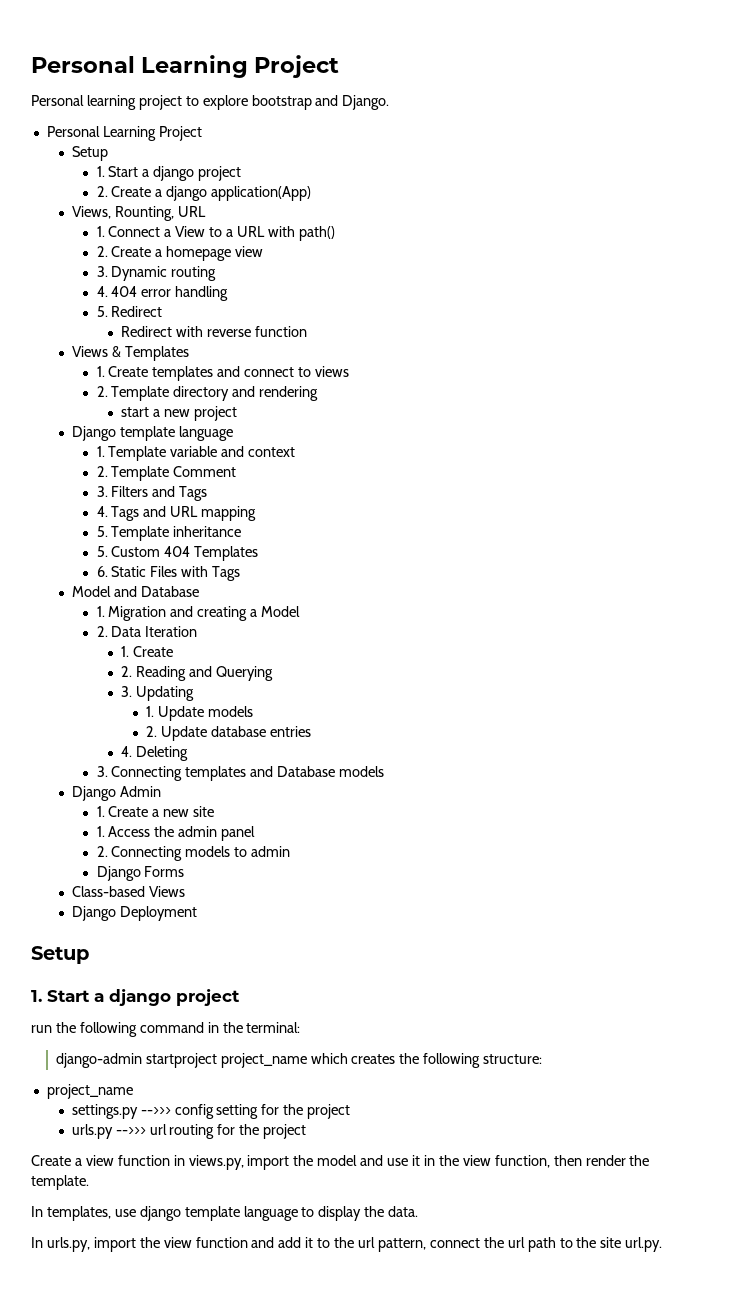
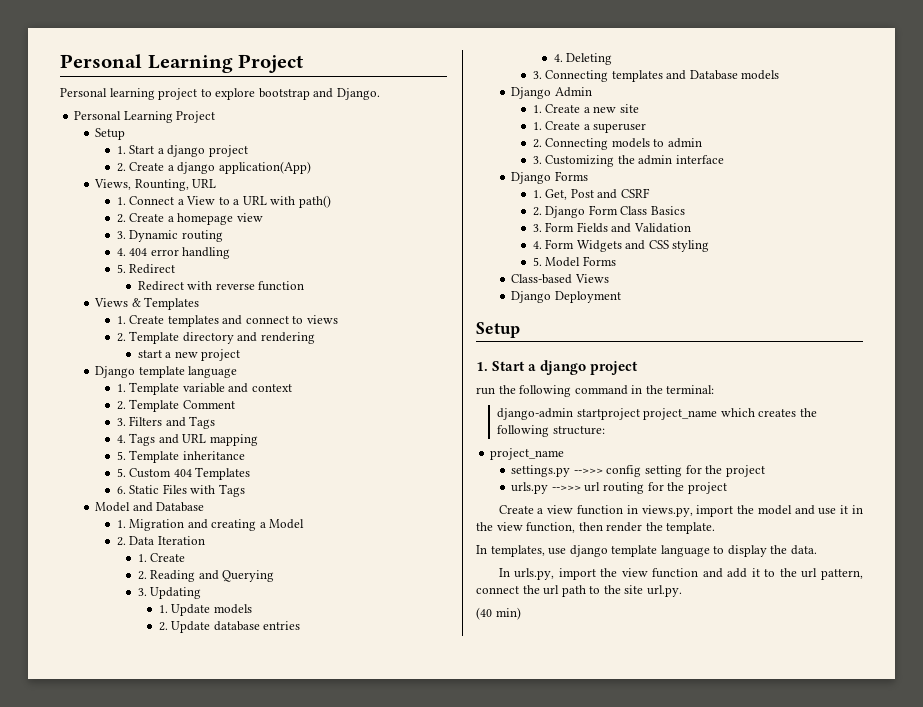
[108,826,256,841] Access the admin panel -> [545,121,647,133] Create a superuser
[96,866,141,881] Django -> [532,155,724,167] [511,171,588,184] [532,188,650,200] [532,205,685,218] [532,222,691,233] [532,239,710,252] [532,257,581,267] 3. Customizing the admin interface // Django Forms // 1. Get, Post and CSRF // 2. Django Form Class Basics // 3. Form Fields and Validation // 4. Form Widgets and CSS styling // 5. Model
(663, 1244) none -> [476,607,521,620] // (40 min)

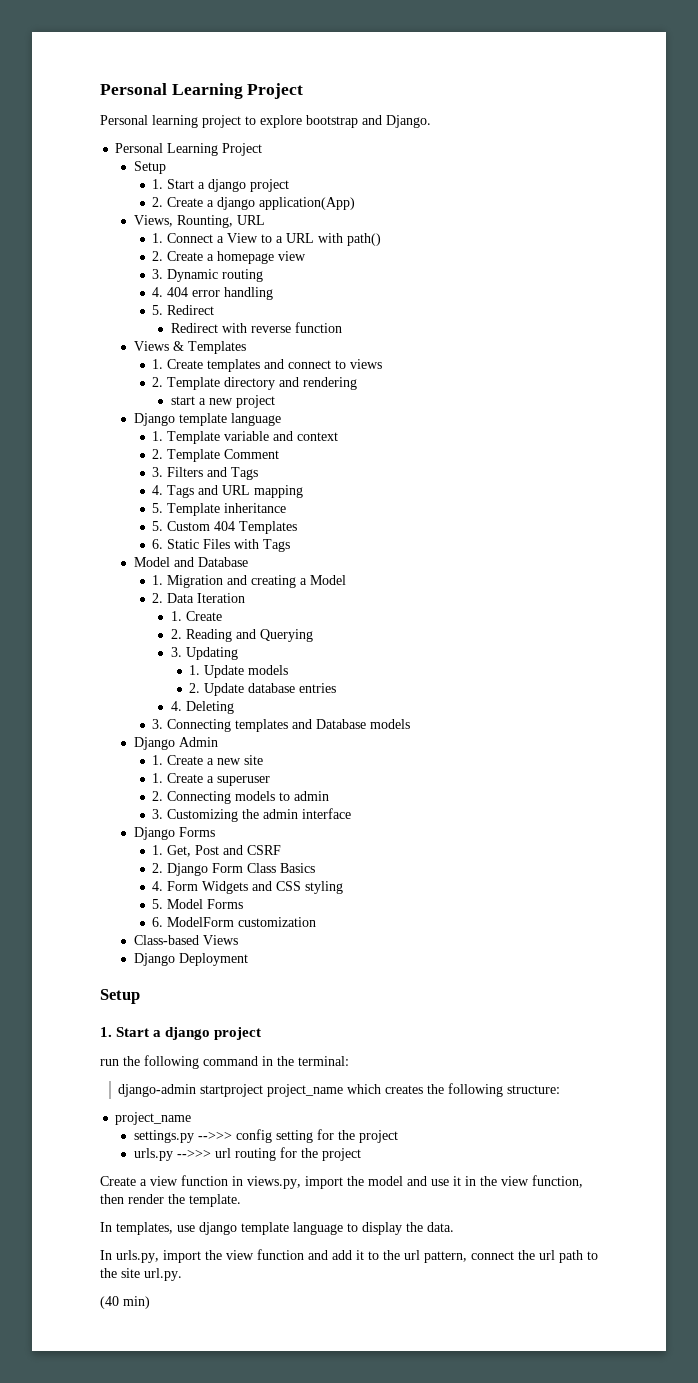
[532,222,691,233] // 3. Form Fields and Validation -> (316, 868) none
(616, 261) none -> [152,917,317,927] // 6. ModelForm customization

